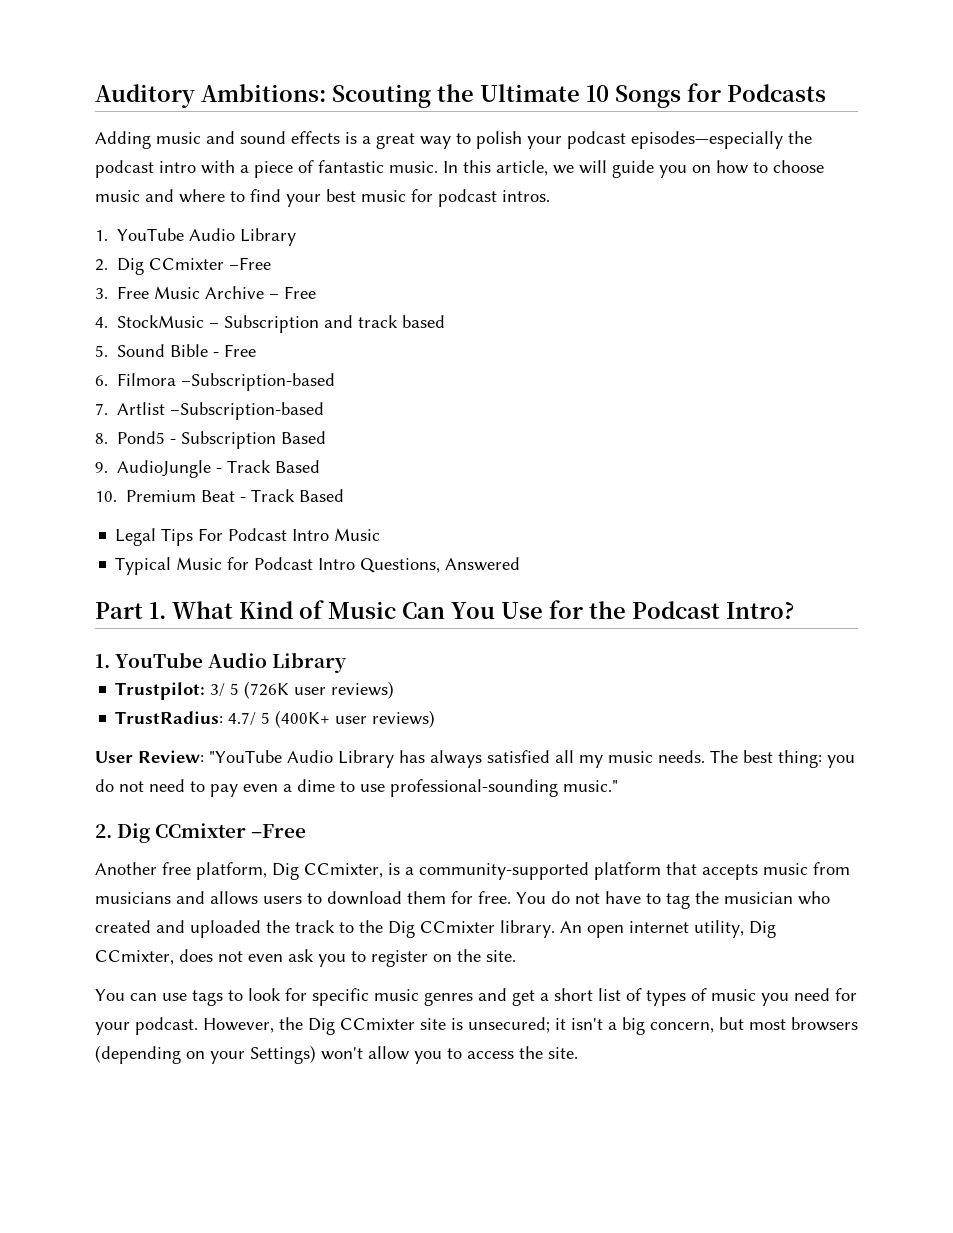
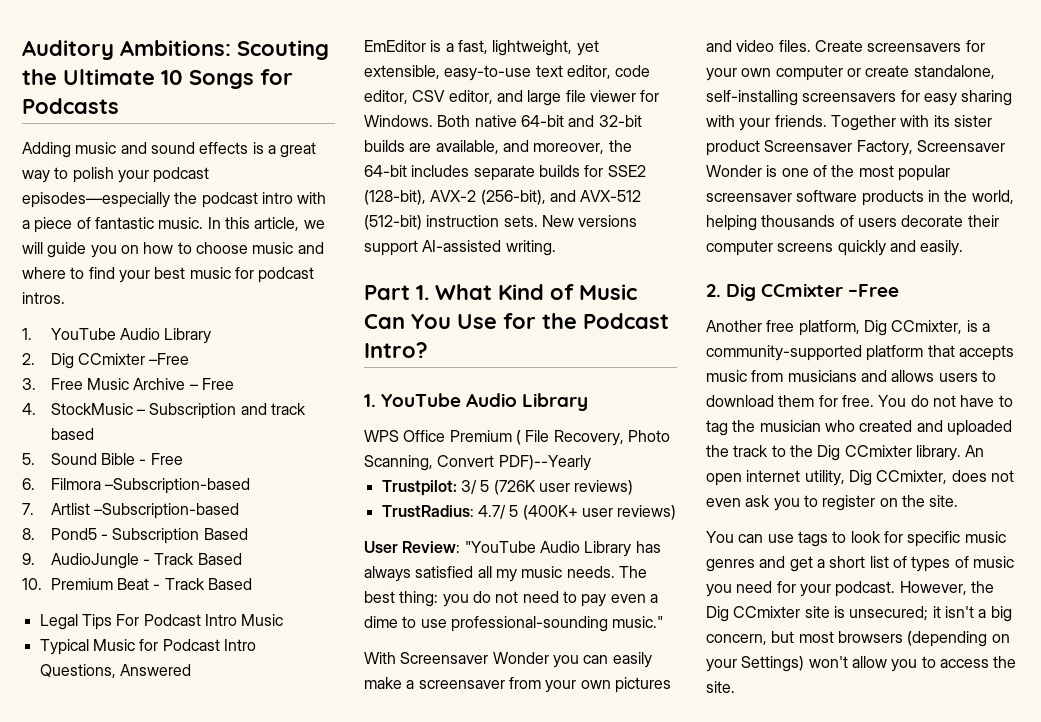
(521, 564) none -> [364,40,599,56] [364,65,651,81] [364,90,660,106] [364,115,642,127] [364,140,632,154] [364,165,646,181] [364,190,642,205] [364,215,638,230] [364,240,556,256] // EmEditor is a fast, lightweight, yet extensible, easy-to-use text editor, code editor, CSV editor, and large file viewer for Windows. Both native 64-bit and 32-bit builds are available, and moreover, the 64-bit includes separate builds for SSE2 (128-bit), AVX-2 (256-bit), and AVX-512 (512-bit) instruction sets. New versions support AI-assisted writing.
(348, 662) none -> [364,430,670,446] [364,455,591,471] // WPS Office Premium ( File Recovery, Photo Scanning, Convert PDF)--Yearly
(618, 786) none -> [364,652,652,668] [364,677,671,693] [706,40,985,52] [706,65,995,81] [706,90,1013,106] [706,115,992,131] [706,140,1005,156] [706,165,950,181] [706,190,1014,206] [706,215,999,231] [706,240,964,256] // With Screensaver Wonder you can easily make a screensaver from your own pictures and video files. Create screensavers for your own computer or create standalone, self-installing screensavers for easy sharing with your friends. Together with its sister product Screensaver Factory, Screensaver Wonder is one of the most popular screensaver software products in the world, helping thousands of users decorate their computer screens quickly and easily.

